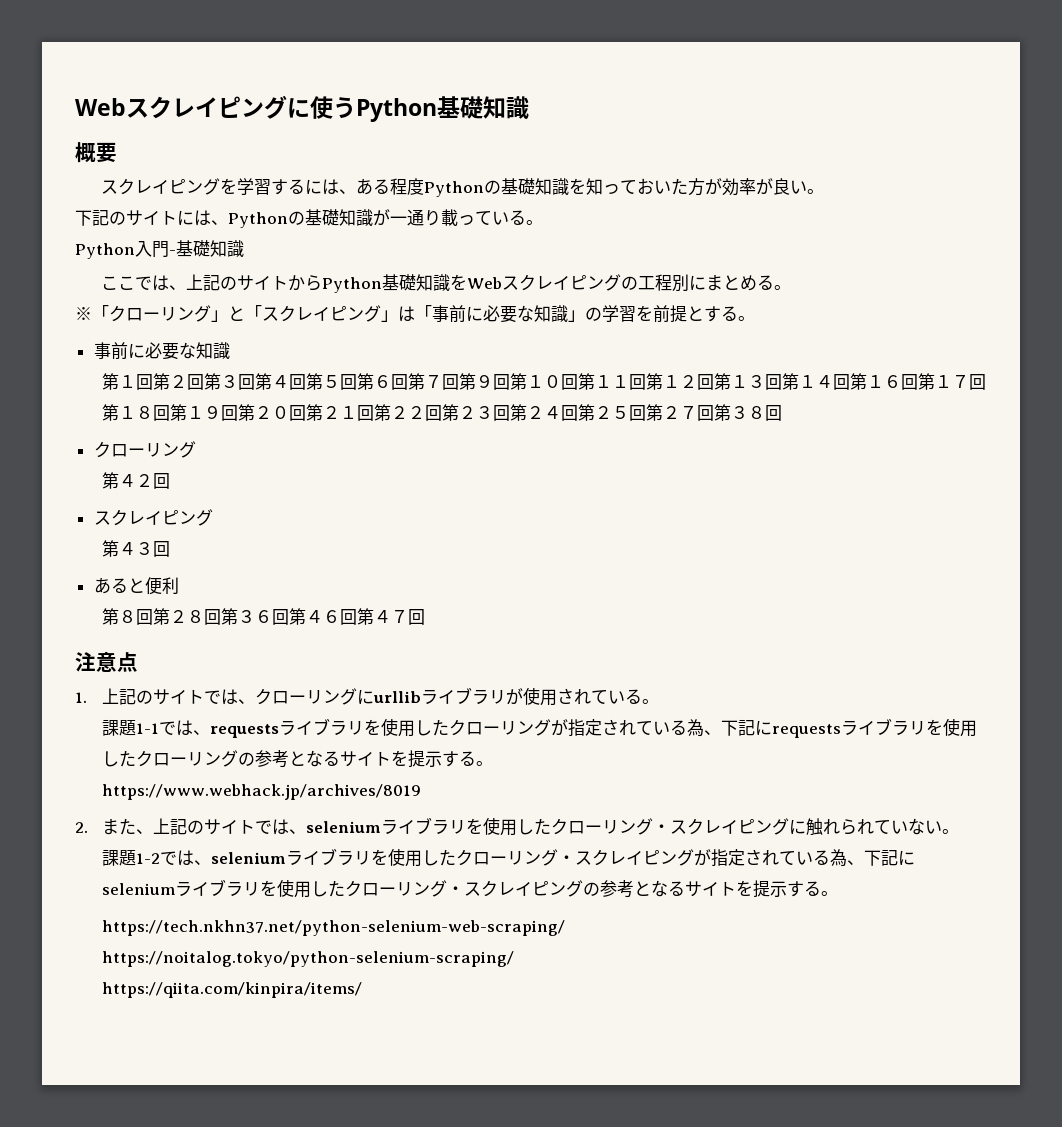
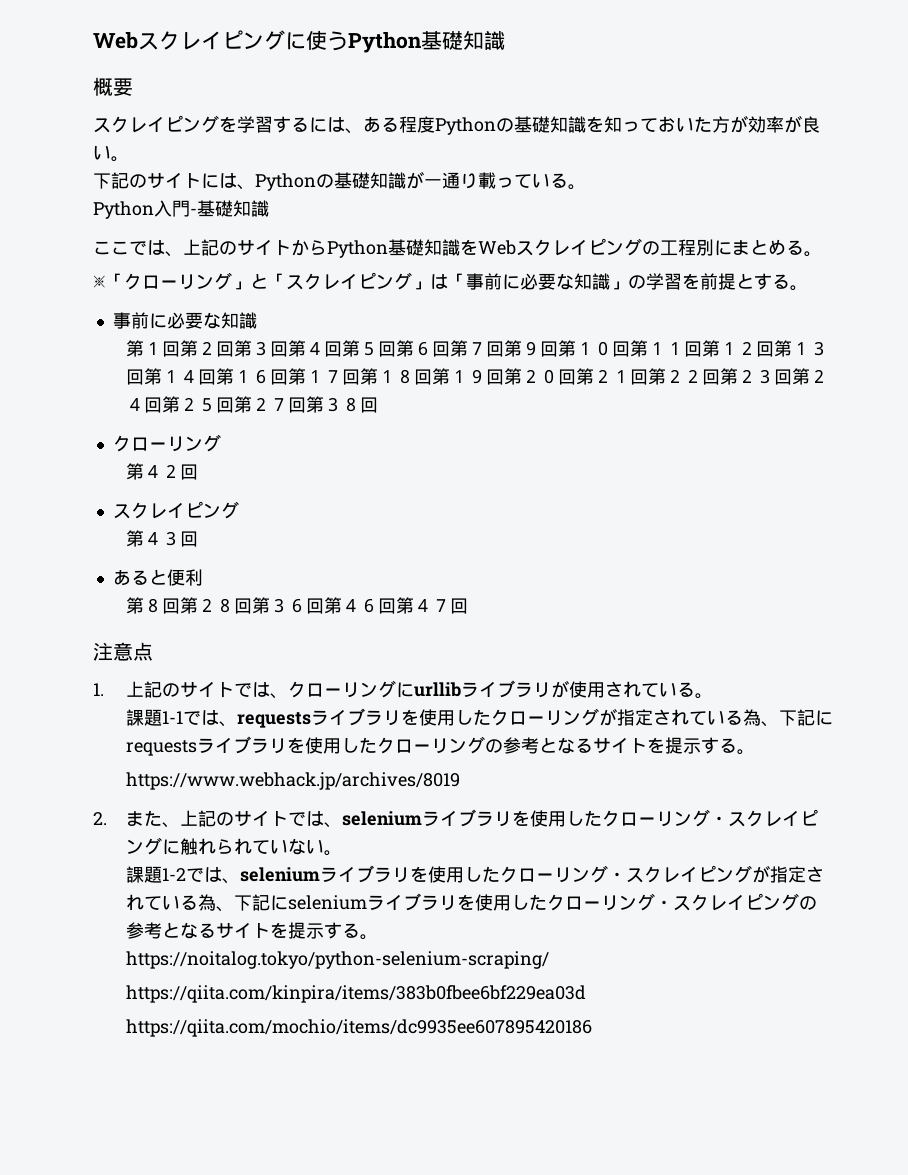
[101,920,565,936] // https://tech.nkhn37.net/python-selenium-web-scraping/ -> (378, 937) none
[101,982,362,998] https://qiita.com/kinpira/items/ -> [125,985,586,1003] [125,1019,592,1037] https://qiita.com/kinpira/items/383b0fbee6bf229ea03d // https://qiita.com/mochio/items/dc9935ee607895420186

